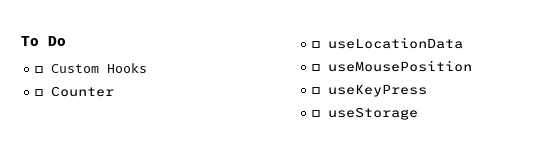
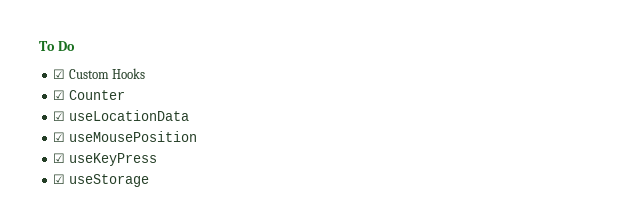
[35,66,44,73] ☐ -> [53,69,66,79] ☑
[35,89,44,96] ☐ -> [53,90,66,100] ☑
[312,41,321,48] ☐ -> [53,111,66,121] ☑
[312,64,321,71] ☐ -> [53,132,66,142] ☑
[312,87,321,94] ☐ -> [53,153,66,163] ☑
[312,110,321,117] ☐ -> [53,174,66,184] ☑

